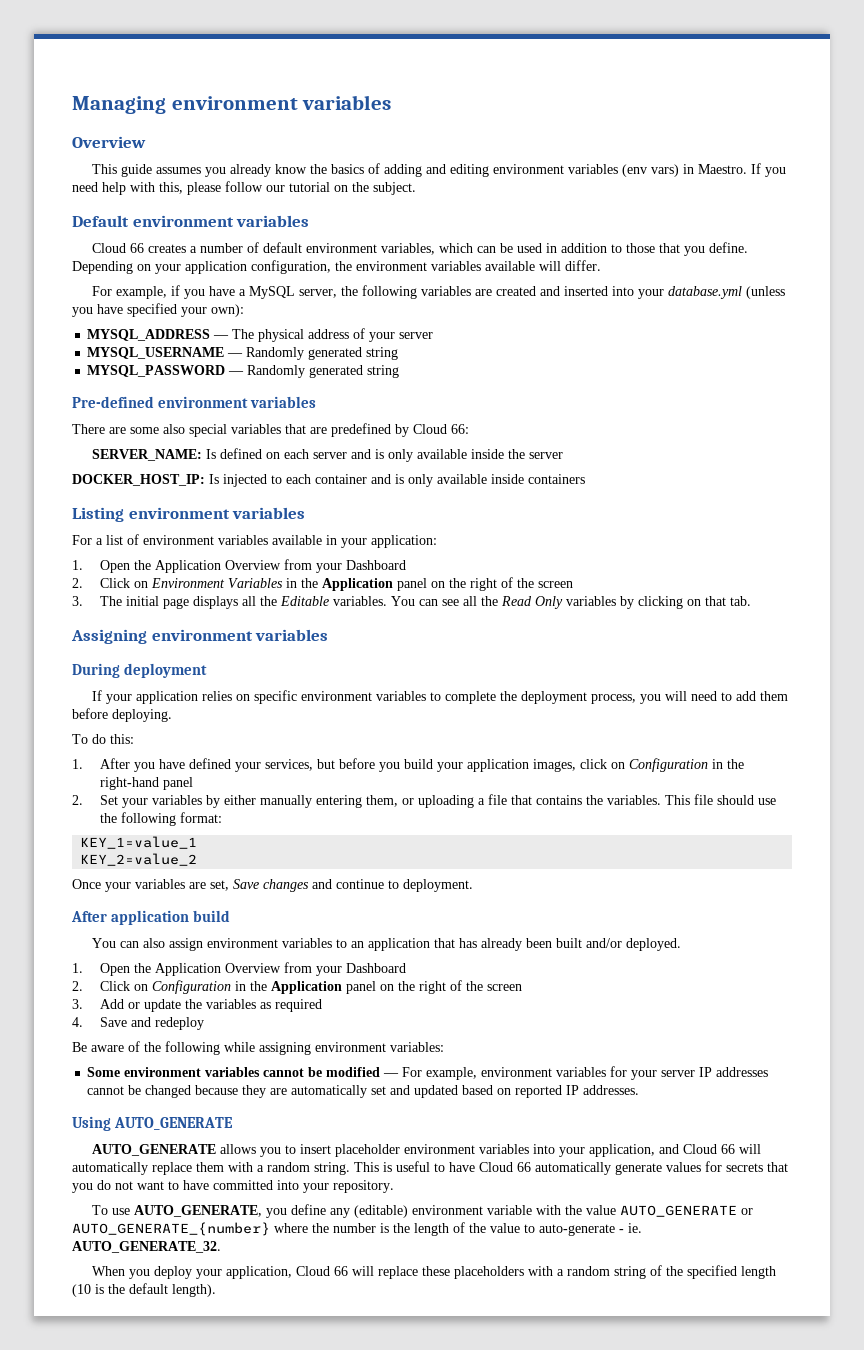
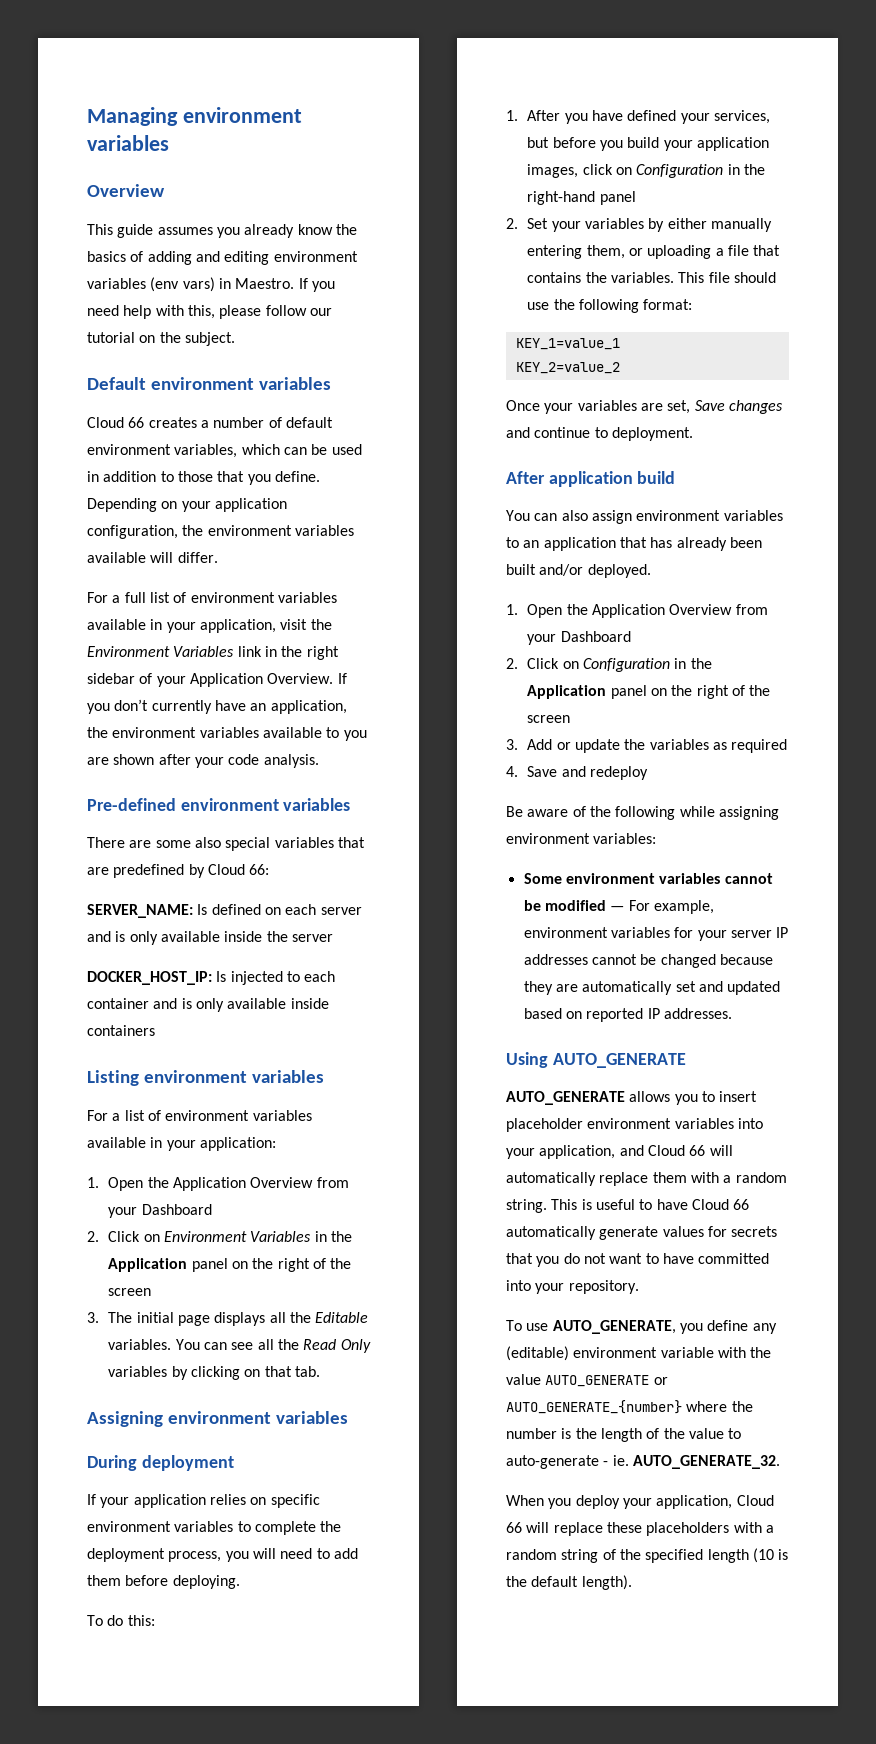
[115,285,785,299] [72,303,244,317] [87,328,434,342] [87,347,399,360] [87,365,400,378] example, if you have a MySQL server, the following variables are created and inserted into your database.yml (unless you have specified your own): // MYSQL_ADDRESS — The physical address of your server // MYSQL_USERNAME — Randomly generated string // MYSQL_PASSWORD — Randomly generated string -> [112,592,337,603] [87,619,332,633] [87,646,339,660] [87,673,347,687] [87,699,347,714] [87,727,367,741] [87,754,319,768] a full list of environment variables available in your application, visit the Environment Variables link in the right sidebar of your Application Overview. If you don’t currently have an application, the environment variables available to you are shown after your code analysis.

